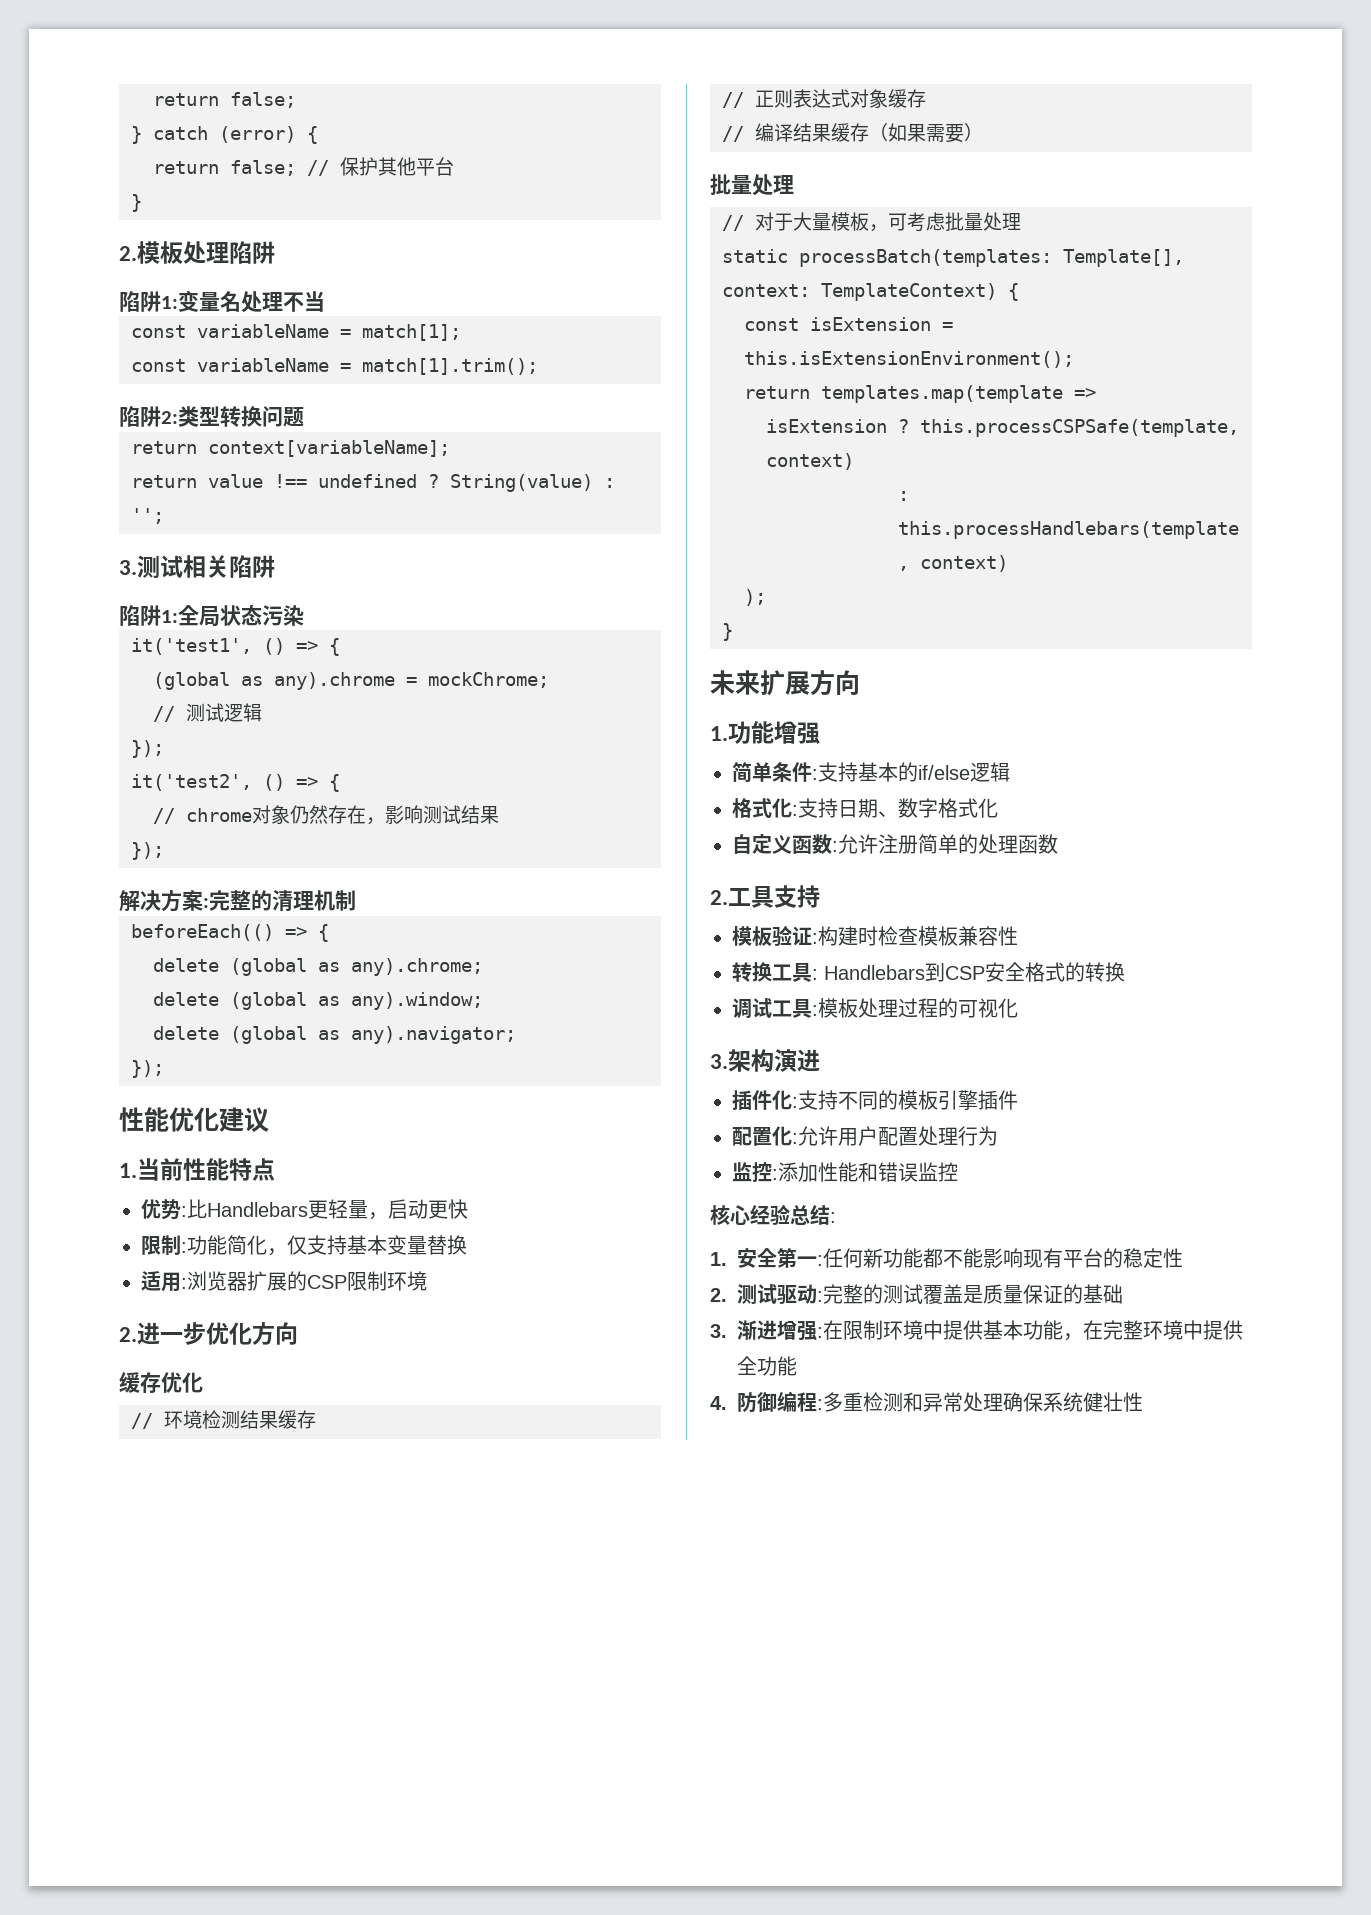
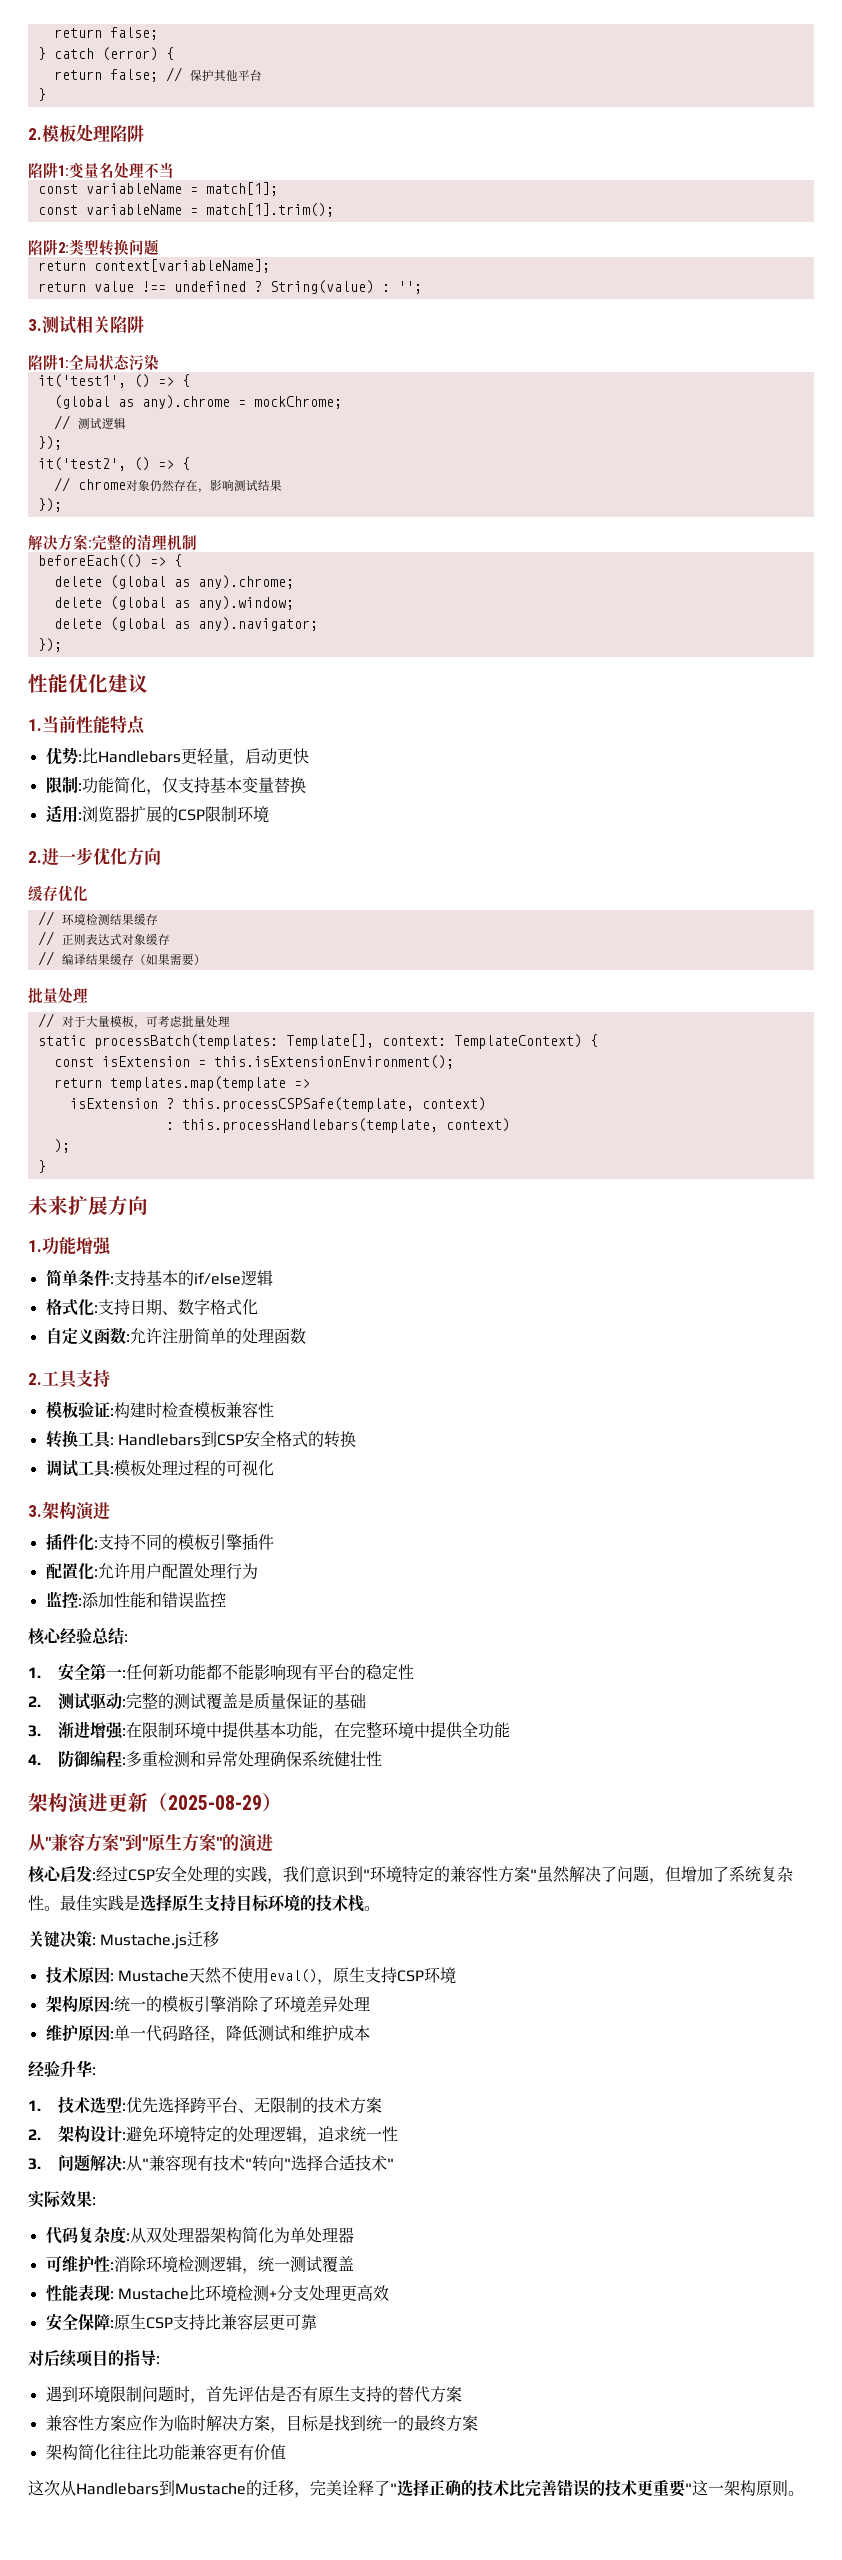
(1143, 1402) none -> [28,1792,282,1814] [28,1833,273,1853] [28,1866,793,1884] [28,1894,380,1912] [28,1930,220,1949] [45,1966,456,1985] [45,1995,370,2013] [45,2024,370,2043] [28,2060,96,2078] [28,2096,382,2114] [28,2125,398,2144] [28,2154,394,2172] [28,2191,96,2208] [45,2226,354,2244] [45,2255,354,2274] [45,2284,389,2302] [45,2313,317,2331] [28,2349,160,2367] [45,2386,462,2404] [45,2415,478,2433] [45,2444,286,2461] [28,2479,804,2498] // 架构演进更新（2025-08-29） // 从"兼容方案"到"原生方案"的演进 // 核心启发:经过CSP安全处理的实践，我们意识到"环境特定的兼容性方案"虽然解决了问题，但增加了系统复杂性。最佳实践是选择原生支持目标环境的技术栈。 // 关键决策: Mustache.js迁移 // 技术原因: Mustache天然不使用eval()，原生支持CSP环境 // 架构原因:统一的模板引擎消除了环境差异处理 // 维护原因:单一代码路径，降低测试和维护成本 // 经验升华: // 1.技术选型:优先选择跨平台、无限制的技术方案 // 2.架构设计:避免环境特定的处理逻辑，追求统一性 // 3.问题解决:从"兼容现有技术"转向"选择合适技术" // 实际效果: // 代码复杂度:从双处理器架构简化为单处理器 // 可维护性:消除环境检测逻辑，统一测试覆盖 // 性能表现: Mustache比环境检测+分支处理更高效 // 安全保障:原生CSP支持比兼容层更可靠 // 对后续项目的指导: // 遇到环境限制问题时，首先评估是否有原生支持的替代方案 // 兼容性方案应作为临时解决方案，目标是找到统一的最终方案 // 架构简化往往比功能兼容更有价值 // 这次从Handlebars到Mustache的迁移，完美诠释了"选择正确的技术比完善错误的技术更重要"这一架构原则。

